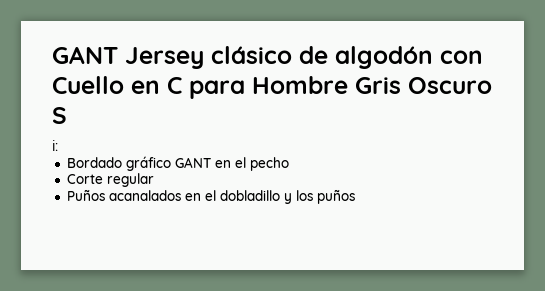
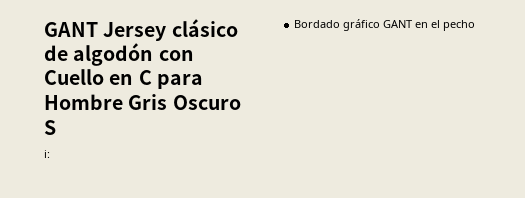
[66,173,154,187] [66,189,355,204] // Corte regular // Puños acanalados en el dobladillo y los puños -> (476, 25) none

